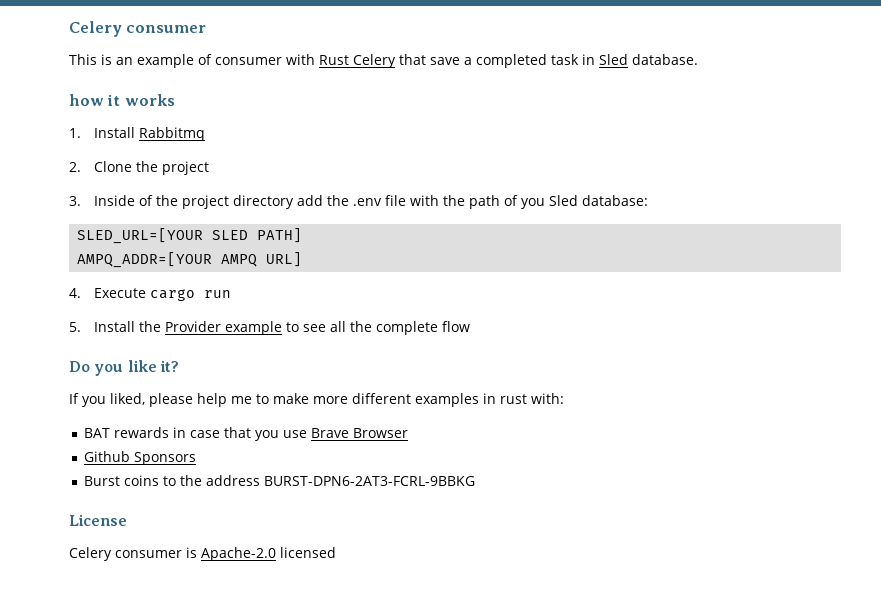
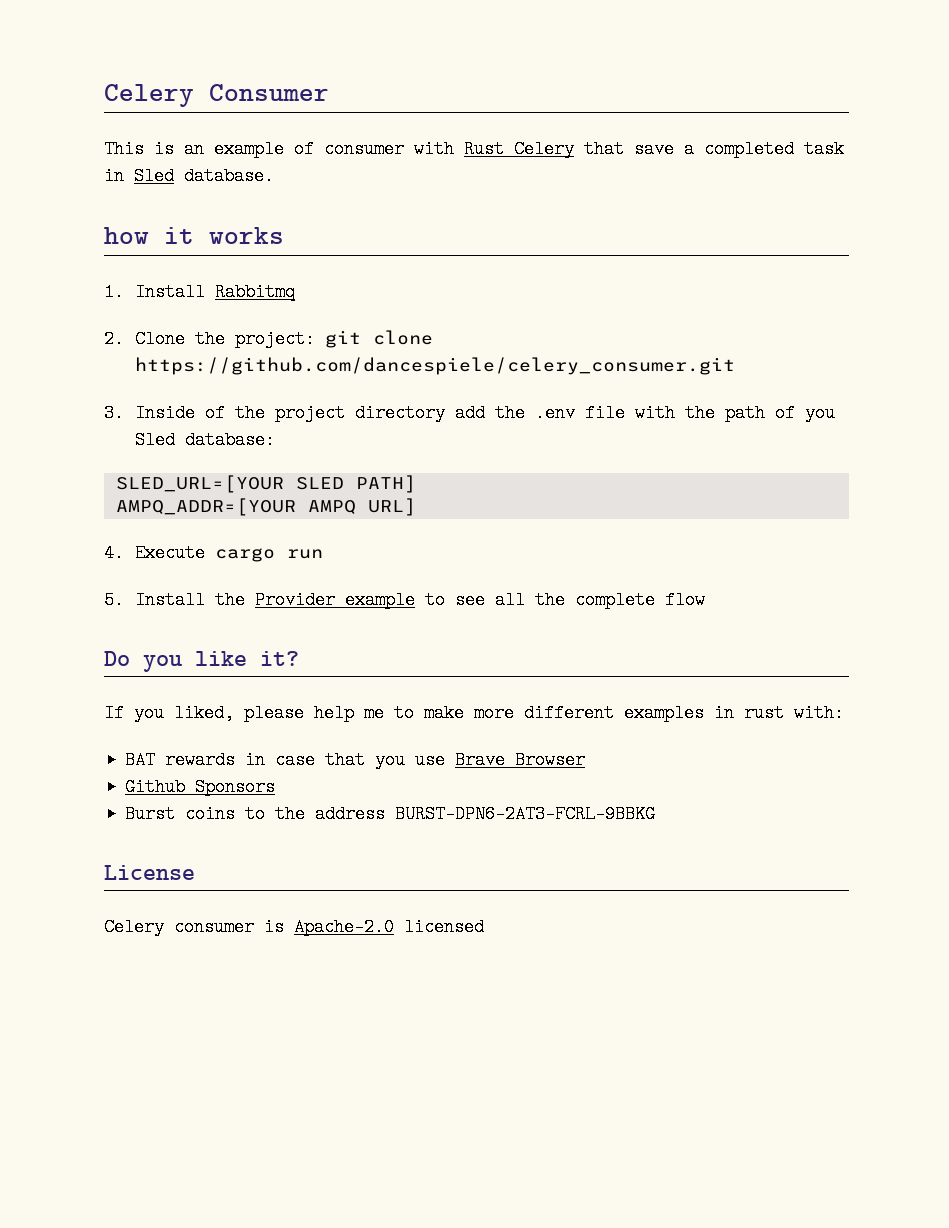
[69,21,207,37] Celery consumer -> [104,84,329,107] Celery Consumer
[162,161,210,175] project -> [235,330,434,348] [135,357,736,375] project: git clone https://github.com/dancespiele/celery_consumer.git

